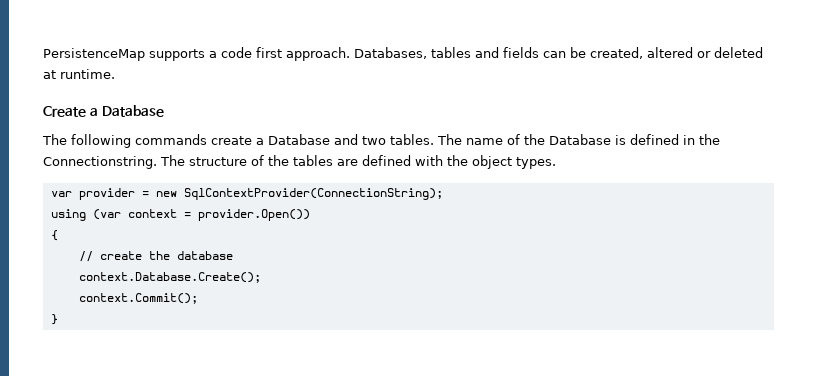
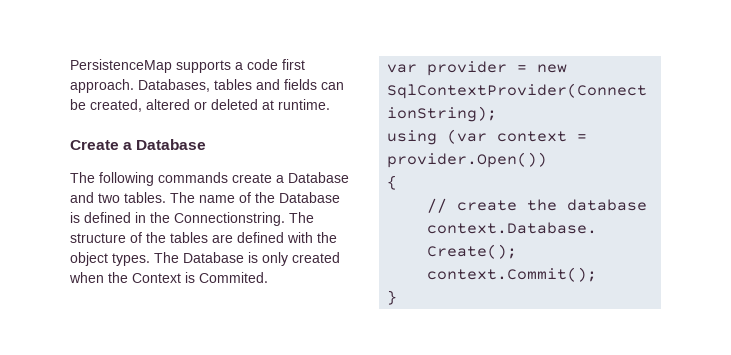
(556, 163) none -> [154,252,340,266] [69,272,268,283] The Database is only created when the Context is Commited.

